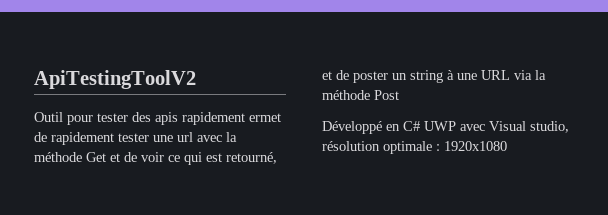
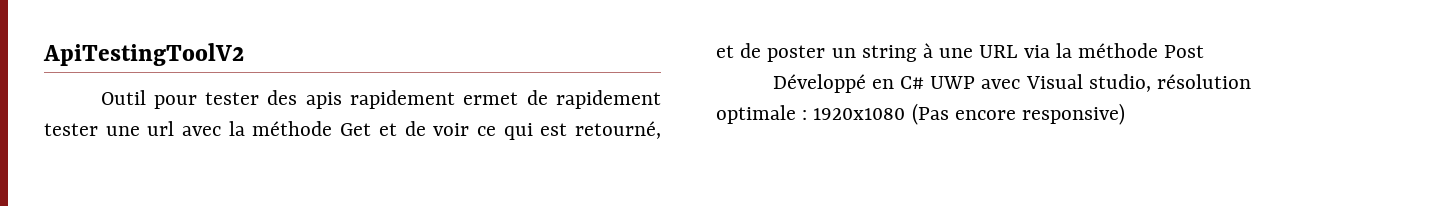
(507, 146) none -> [911,103,1126,125] (Pas encore responsive)

